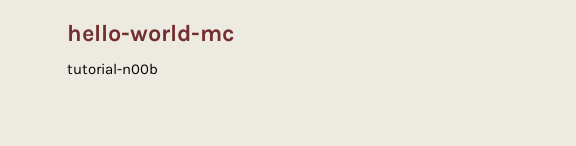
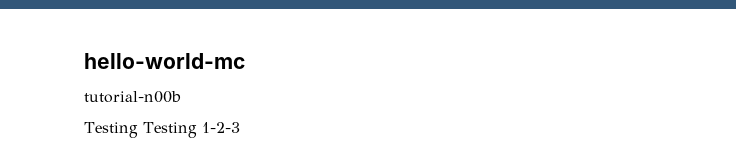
(158, 69) none -> [84,122,240,138] // Testing Testing 1-2-3

